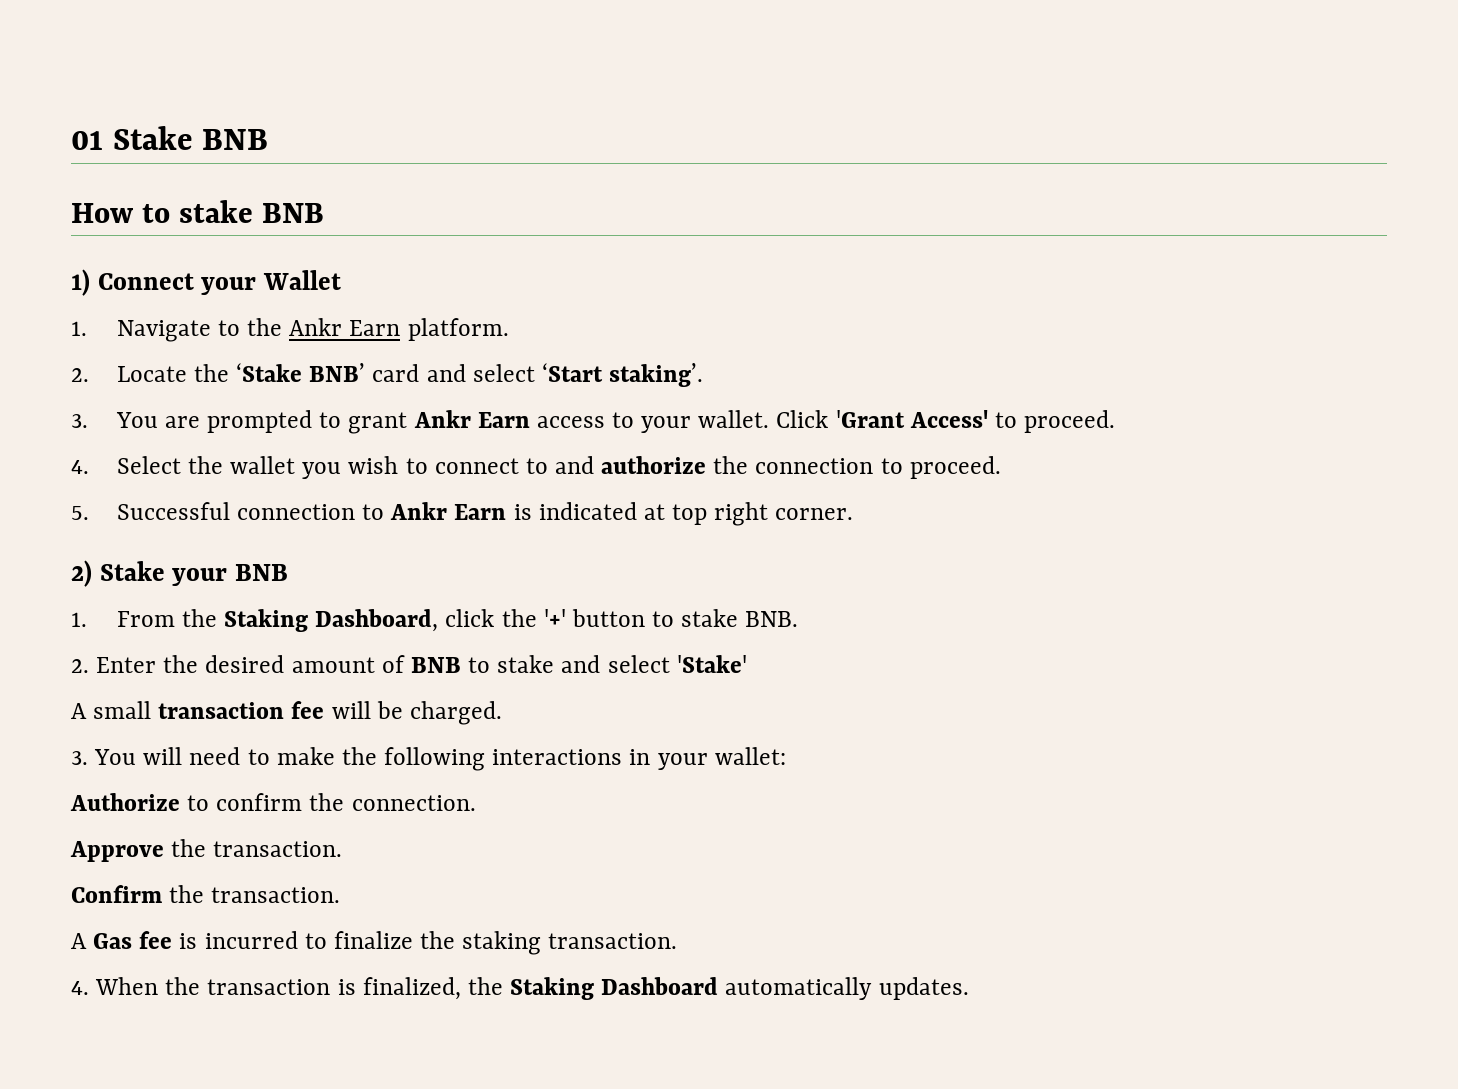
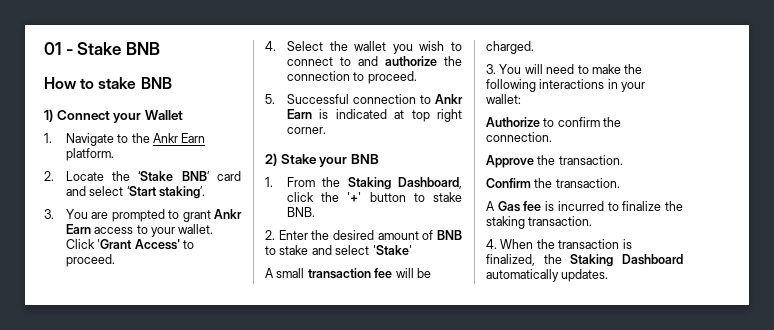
(103, 140) none -> [65,49,73,55] -

